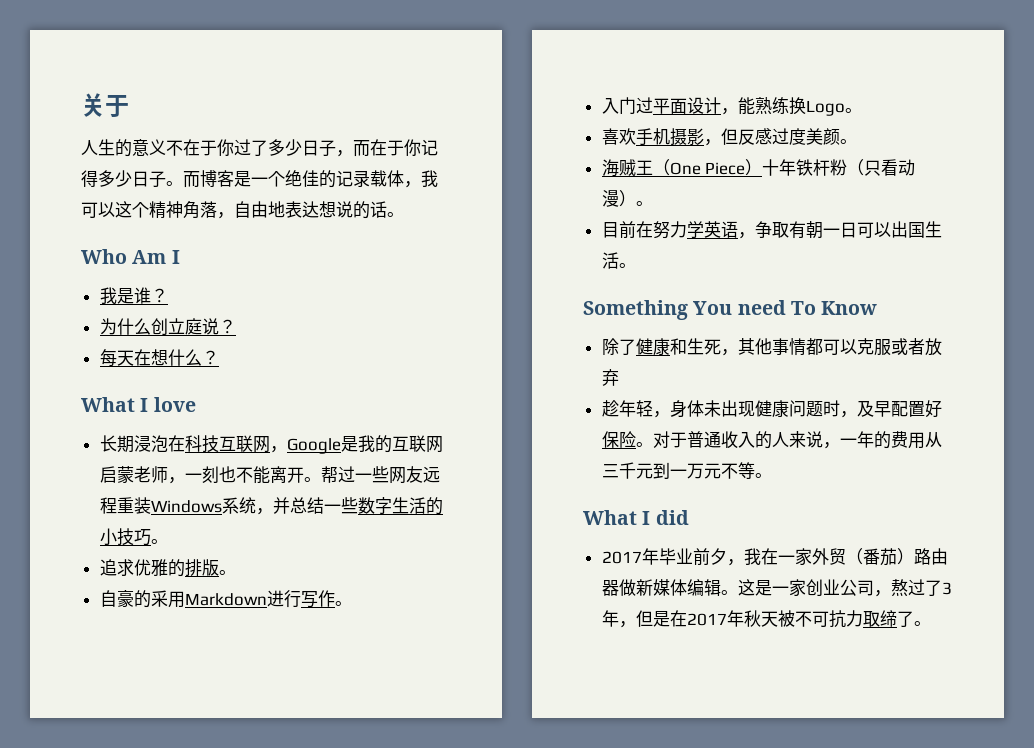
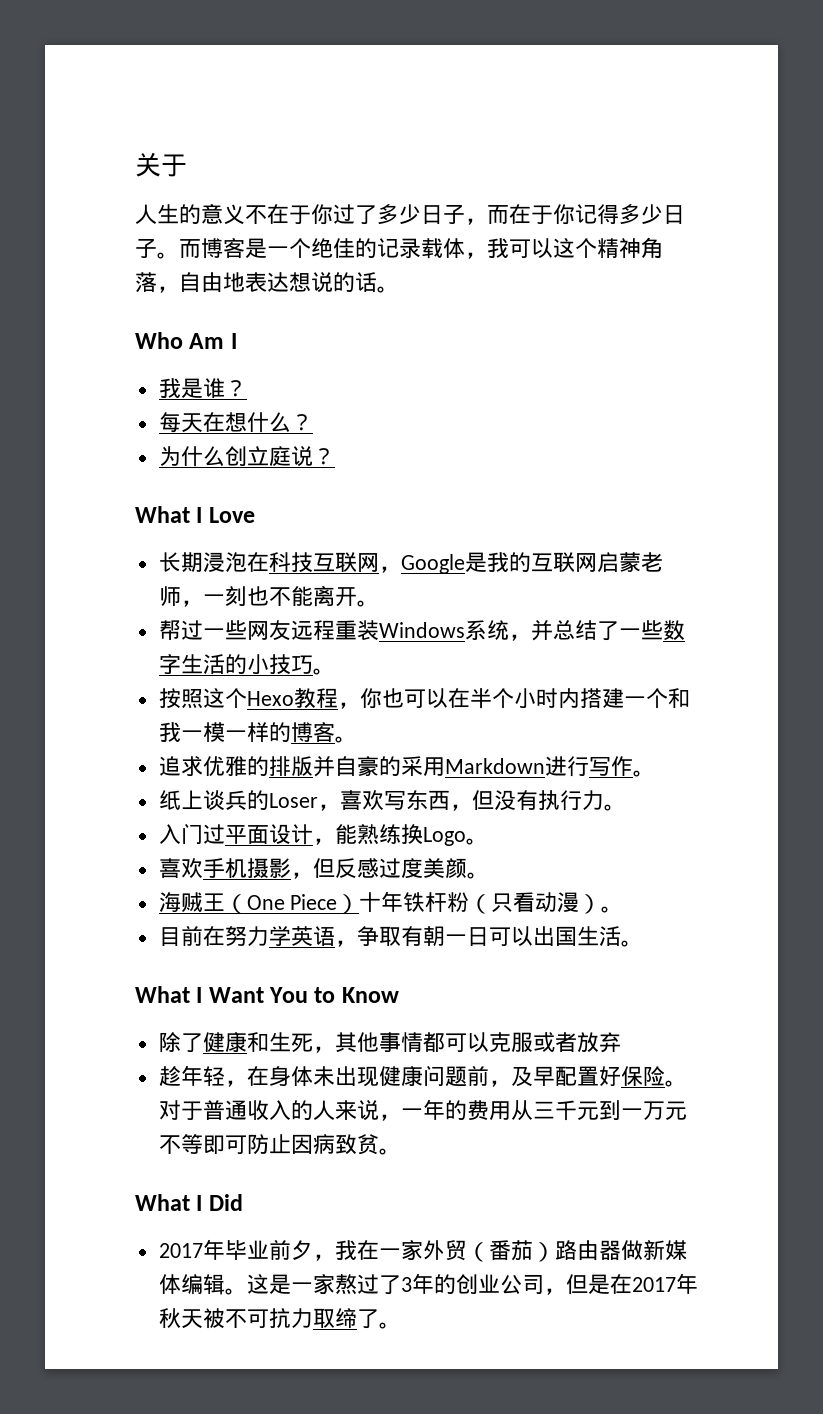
(168, 295) none -> [158,412,313,433] // 每天在想什么？
[99,349,219,366] [81,397,196,412] // 每天在想什么？ // What I love -> [135,506,255,523] // What I Love
(321, 479) none -> (379, 603) //
(324, 505) none -> [596,621,619,641] 了
(168, 541) none -> [158,688,690,709] [158,722,357,743] // 按照这个Hexo教程，你也可以在半个小时内搭建一个和我一模一样的博客。
[218,570,236,575] 。 // -> [312,756,335,777] 并
(352, 603) none -> [158,790,626,811] // 纸上谈兵的Loser，喜欢写东西，但没有执行力。
[583,300,816,320] Something You need To -> [135,986,336,1003] What I Want You to
(670, 414) none -> [246,1066,269,1086] 在
[822,400,840,417] 时 -> [466,1065,489,1086] 前
[754,473,772,478] [583,510,689,525] 。 // What I did -> [202,1133,401,1155] [135,1194,243,1211] 即可防止因病致贫。 // What I Did
[805,579,891,597] 创业公司， -> (335, 1284) none
(619, 618) none -> [433,1274,544,1294] 的创业公司

